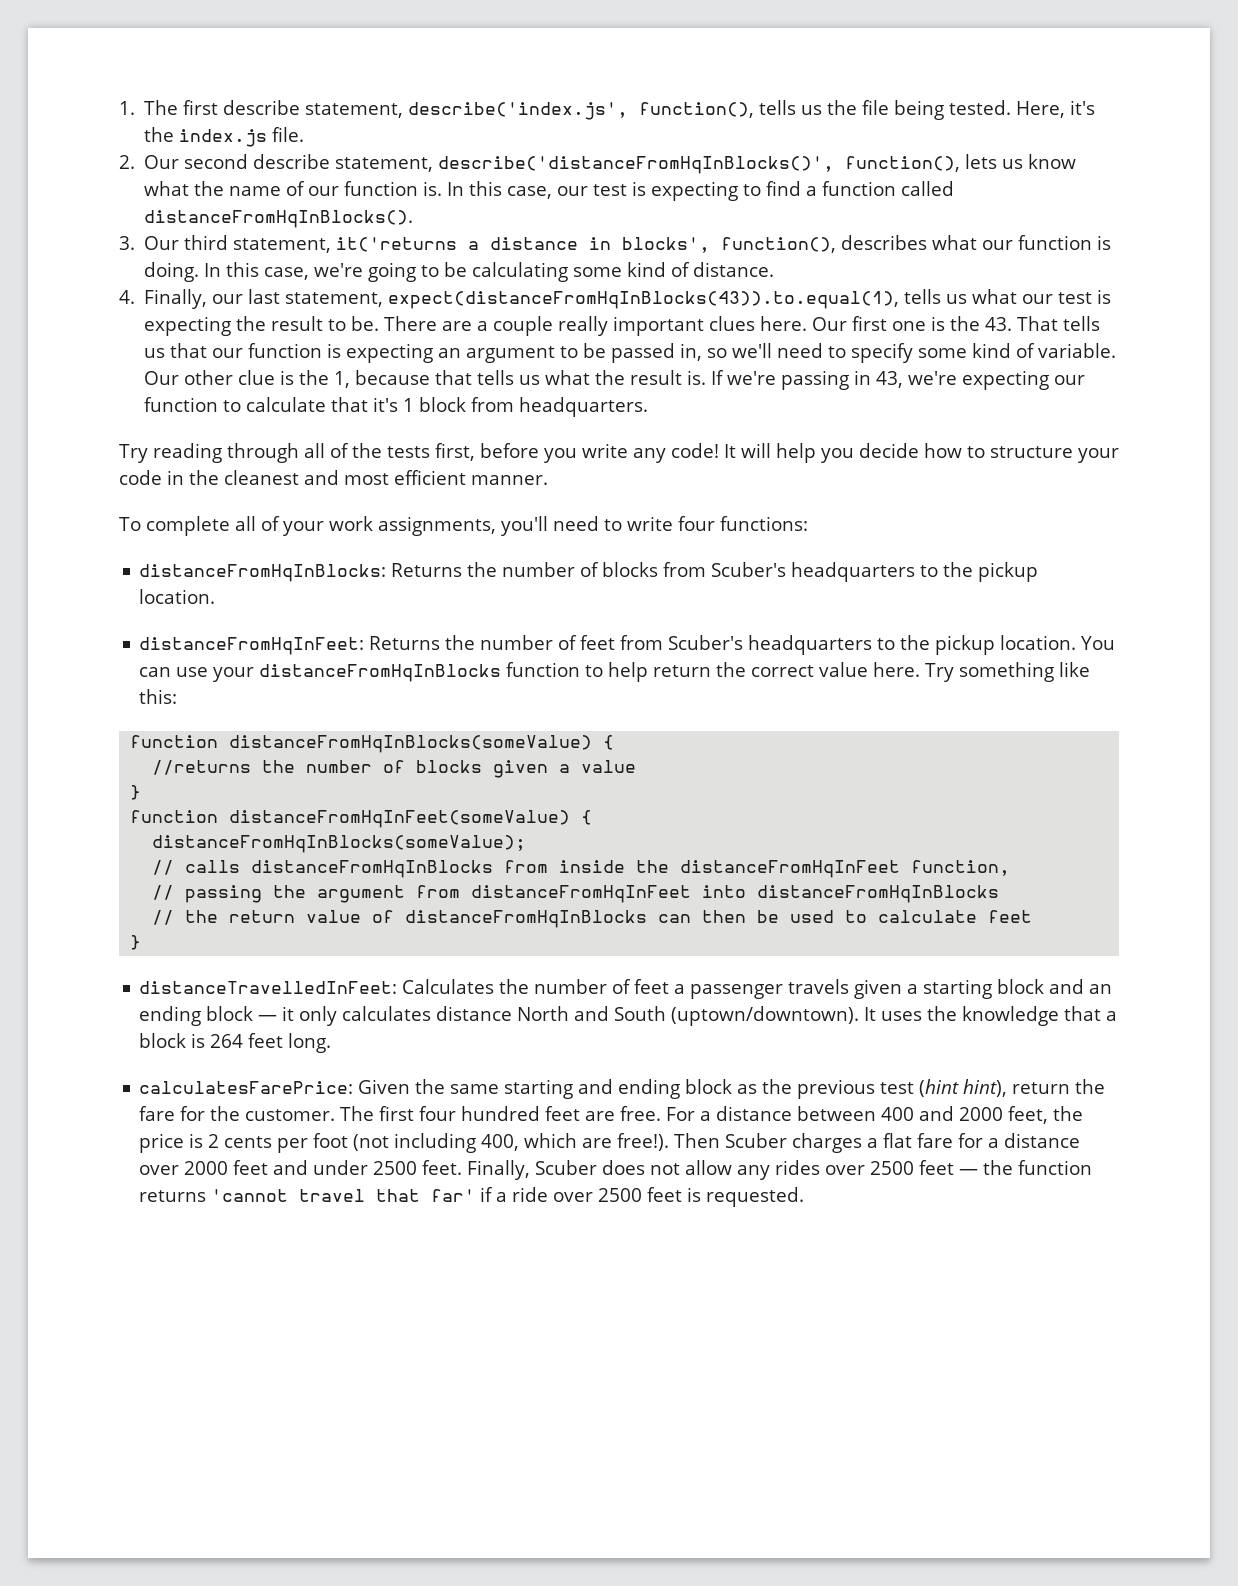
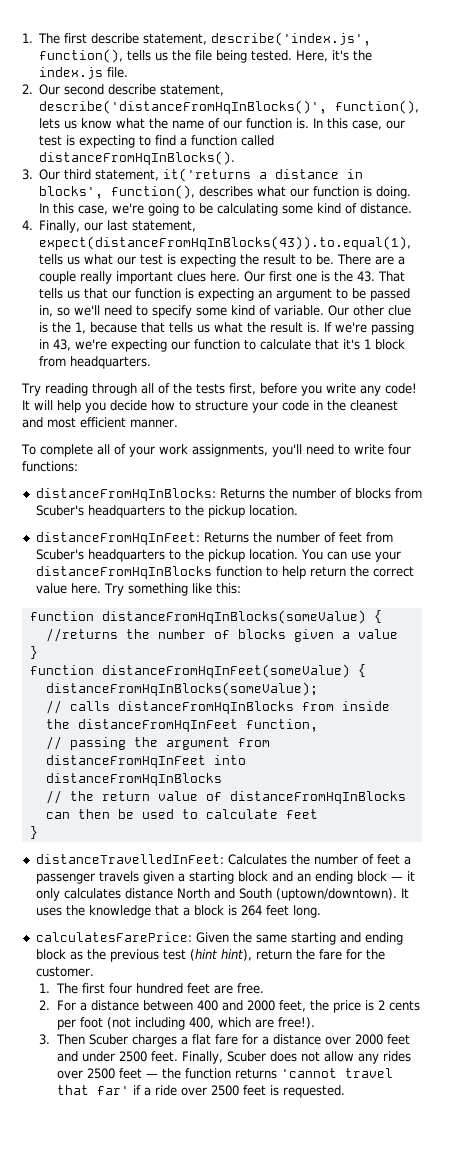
(336, 1115) none -> [39,983,51,993] // 1.
(662, 1113) none -> [39,1000,51,1010] // 2.
(670, 1142) none -> [39,1034,51,1045] // 3.

